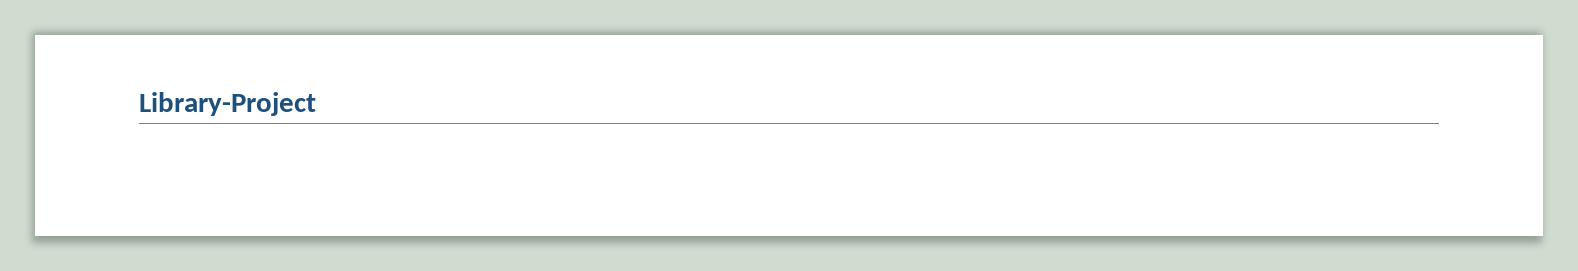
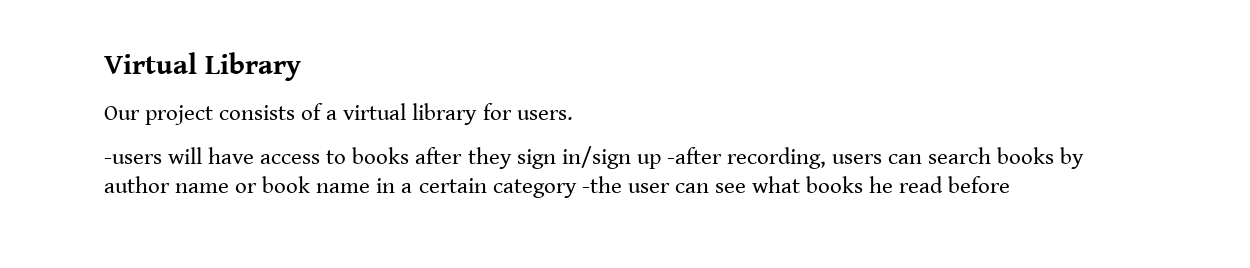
[139,92,316,116] Library-Project -> [104,52,301,81] [104,103,573,125] [104,146,1085,169] [104,176,1011,198] Virtual Library // Our project consists of a virtual library for users. // -users will have access to books after they sign in/sign up -after recording, users can search books by author name or book name in a certain category -the user can see what books he read before

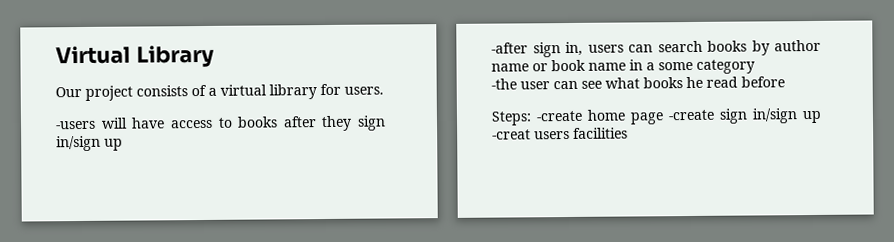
[666,147,826,169] -after recording, -> [491,41,583,58] // -after sign in,
[418,178,487,193] certain -> [658,61,693,71] some
(577, 188) none -> (755, 66) //
(1011, 184) none -> [491,108,822,126] [492,127,628,140] // Steps: -create home page -create sign in/sign up -creat users facilities

